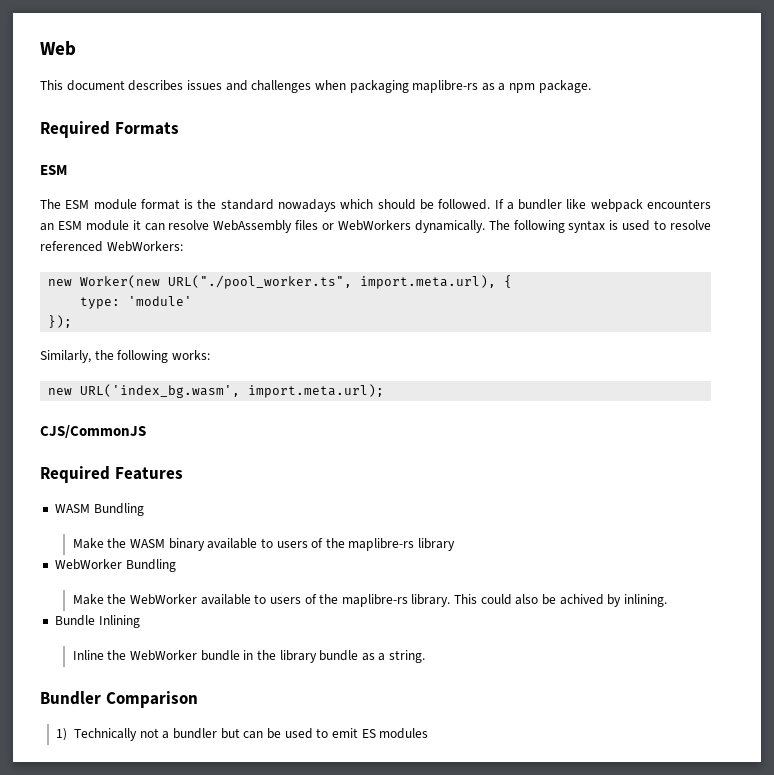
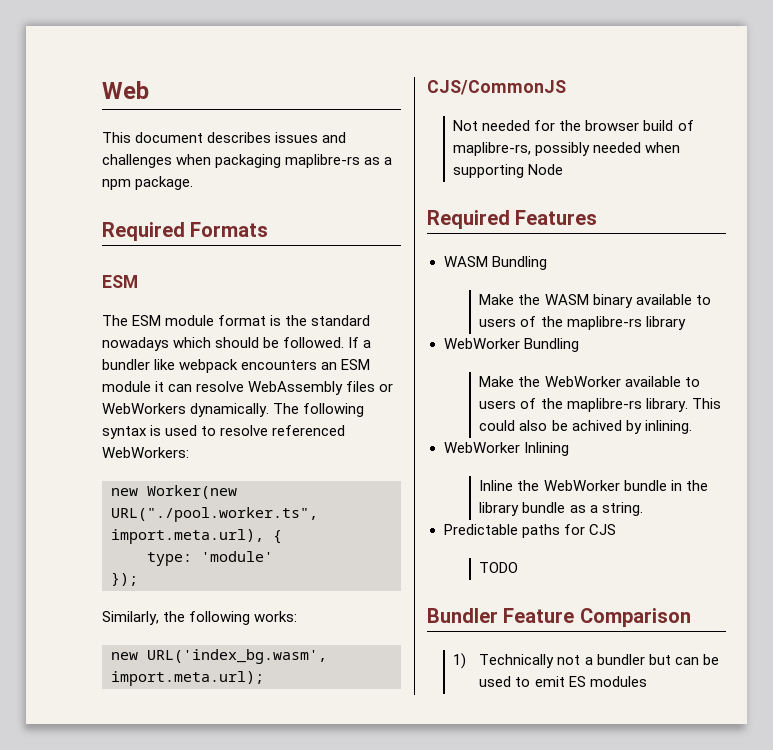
[168,275,353,289] URL("./pool_worker.ts", -> [111,507,318,522] URL("./pool.worker.ts",
(146, 432) none -> [453,120,694,131] [453,142,681,156] [453,164,564,178] // Not needed for the browser build of maplibre-rs, possibly needed when supporting Node
[54,615,95,626] Bundle -> [443,442,520,453] WebWorker
(426, 656) none -> [443,524,616,538] [479,562,519,573] // Predictable paths for CJS // TODO
(101, 698) none -> [503,608,575,623] Feature

